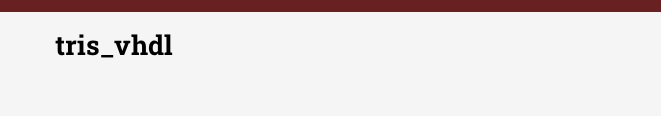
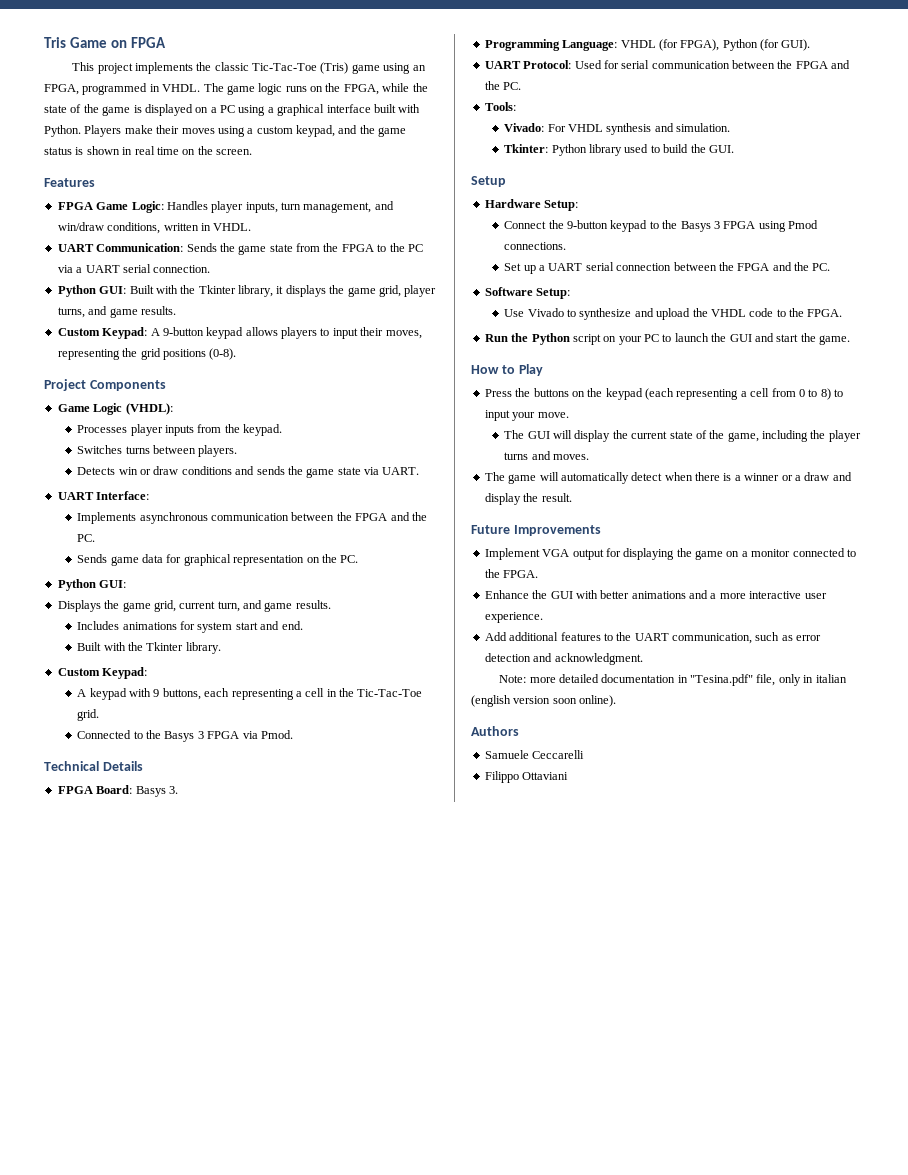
[55,34,173,58] tris_vhdl -> [44,37,166,48] [72,62,426,74] [44,83,428,95] [44,104,421,116] [44,125,407,137] [44,146,252,155] [44,178,95,187] [57,201,394,213] [57,222,252,234] [57,243,423,255] [57,264,211,273] [57,285,437,297] [57,306,176,318] [57,327,422,339] [57,348,237,360] [44,379,166,391] [57,403,173,415] [77,424,283,436] [77,445,238,457] [77,466,420,478] [57,491,150,500] [77,512,427,524] [77,534,96,542] [77,554,359,566] [57,579,127,591] [57,600,331,612] [77,621,303,633] [77,642,221,654] [57,667,148,679] [77,688,423,700] [77,709,100,721] [77,730,293,742] [44,761,143,771] [57,785,178,797] [484,39,811,51] [484,60,851,69] [484,81,522,90] [484,102,516,111] [504,123,731,135] [504,144,734,156] [471,176,506,187] [484,199,579,211] [504,220,819,232] [504,242,567,250] [504,262,831,274] [484,287,571,299] [504,308,843,320] [484,333,850,345] [471,364,543,376] [484,388,843,400] [484,410,569,421] [504,430,861,442] [504,451,590,460] [484,472,852,484] [484,493,572,505] [471,525,601,536] [484,548,856,560] [484,569,539,578] [484,590,827,599] [484,612,543,623] [484,632,822,644] [484,653,643,665] [499,674,847,686] [471,695,617,707] [471,726,519,736] [484,750,585,759] [484,771,569,783] Tris Game on FPGA // This project implements the classic Tic-Tac-Toe (Tris) game using an FPGA, programmed in VHDL. The game logic runs on the FPGA, while the state of the game is displayed on a PC using a graphical interface built with Python. Players make their moves using a custom keypad, and the game status is shown in real time on the screen. // Features // FPGA Game Logic: Handles player inputs, turn management, and win/draw conditions, written in VHDL. // UART Communication: Sends the game state from the FPGA to the PC via a UART serial connection. // Python GUI: Built with the Tkinter library, it displays the game grid, player turns, and game results. // Custom Keypad: A 9-button keypad allows players to input their moves, representing the grid positions (0-8). // Project Components // Game Logic (VHDL): // Processes player inputs from the keypad. // Switches turns between players. // Detects win or draw conditions and sends the game state via UART. // UART Interface: // Implements asynchronous communication between the FPGA and the PC. // Sends game data for graphical representation on the PC. // Python GUI: // Displays the game grid, current turn, and game results. // Includes animations for system start and end. // Built with the Tkinter library. // Custom Keypad: // A keypad with 9 buttons, each representing a cell in the Tic-Tac-Toe grid. // Connected to the Basys 3 FPGA via Pmod. // Technical Details // FPGA Board: Basys 3. // Programming Language: VHDL (for FPGA), Python (for GUI). // UART Protocol: Used for serial communication between the FPGA and the PC. // Tools: // Vivado: For VHDL synthesis and simulation. // Tkinter: Python library used to build the GUI. // Setup // Hardware Setup: // Connect the 9-button keypad to the Basys 3 FPGA using Pmod connections. // Set up a UART serial connection between the FPGA and the PC. // Software Setup: // Use Vivado to synthesize and upload the VHDL code to the FPGA. // Run the Python script on your PC to launch the GUI and start the game. // How to Play // Press the buttons on the keypad (each representing a cell from 0 to 8) to input your move. // The GUI will display the current state of the game, including the player turns and moves. // The game will automatically detect when there is a winner or a draw and display the result. // Future Improvements // Implement VGA output for displaying the game on a monitor connected to the FPGA. // Enhance the GUI with better animations and a more interactive user experience. // Add additional features to the UART communication, such as error detection and acknowledgment. // Note: more detailed documentation in "Tesina.pdf" file, only in italian (english version soon online). // Authors // Samuele Ceccarelli // Filippo Ottaviani

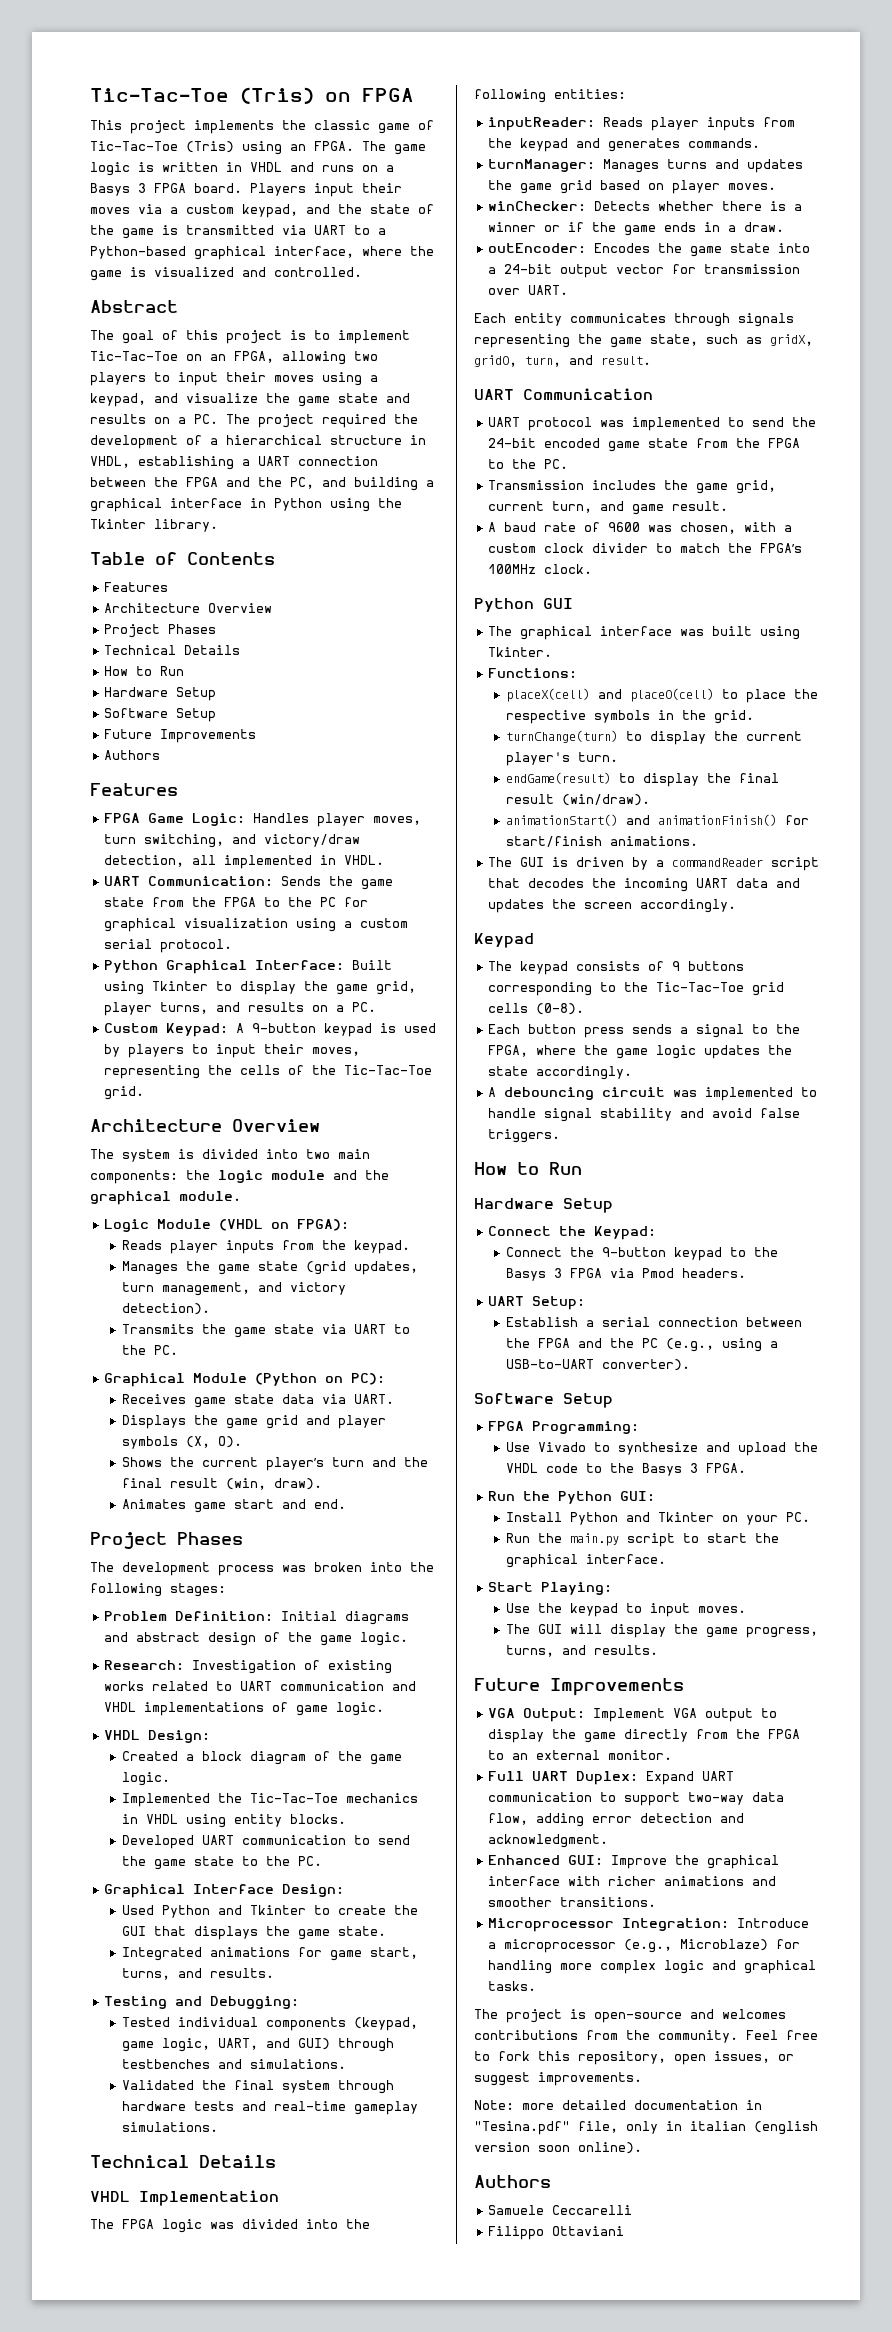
[44,37,107,48] Tris Game -> [90,87,314,104] Tic-Tac-Toe (Tris)
[252,62,380,74] Tic-Tac-Toe (Tris) game -> [378,120,434,134] [90,141,234,153] game of Tic-Tac-Toe (Tris)
[44,83,410,95] FPGA, programmed in VHDL. The game logic runs on the FPGA, while -> [314,141,426,155] [90,162,394,176] [90,183,402,197] [90,204,330,218] FPGA. The game logic is written in VHDL and runs on a Basys 3 FPGA board. Players input their moves via a custom keypad, and
[144,104,421,116] [44,125,153,137] displayed on a PC using a graphical interface built with Python. Players make -> [186,225,386,235] [90,246,434,260] [90,267,362,281] [90,300,178,313] [90,330,410,344] [90,351,378,365] [90,372,218,386] transmitted via UART to a Python-based graphical interface, where the game is visualized and controlled. // Abstract // The goal of this project is to implement Tic-Tac-Toe on an FPGA, allowing two players to input
[256,125,407,137] [44,146,252,155] custom keypad, and the game status is shown in real time on the screen. -> [90,393,410,407] [90,414,418,428] [90,435,426,449] [90,456,378,470] [90,477,434,491] [90,498,402,512] [90,519,218,532] [90,552,275,565] [104,582,169,592] [104,603,273,613] [104,624,217,638] [104,645,241,655] [104,666,185,676] [104,687,217,701] [104,708,217,722] [104,729,257,743] [104,750,161,760] keypad, and visualize the game state and results on a PC. The project required the development of a hierarchical structure in VHDL, establishing a UART connection between the FPGA and the PC, and building a graphical interface in Python using the Tkinter library. // Table of Contents // Features // Architecture Overview // Project Phases // Technical Details // How to Run // Hardware Setup // Software Setup // Future Improvements // Authors
[245,201,394,213] [57,222,199,234] inputs, turn management, and win/draw conditions, written -> [373,816,422,825] [104,834,361,848] [104,855,313,869] moves, turn switching, and victory/draw detection, all implemented
[57,264,211,273] [57,285,326,297] via a UART serial connection. // Python GUI: Built with the Tkinter library, it displays -> [344,897,369,907] [104,918,409,932] [104,939,233,953] [104,960,393,974] [104,981,297,995] for graphical visualization using a custom serial protocol. // Python Graphical Interface: Built using Tkinter to display
[109,306,176,318] game results. -> [248,1002,377,1012] results on a PC.
[245,327,278,336] allows -> [380,1023,437,1033] [104,1044,121,1057] is used by
[140,348,237,360] [44,379,166,391] [57,403,173,415] [77,425,128,433] grid positions (0-8). // Project Components // Game Logic (VHDL): // Processes -> [240,1065,433,1075] [104,1086,145,1100] [90,1119,320,1132] [90,1149,370,1162] [90,1170,389,1184] [90,1191,241,1205] [104,1219,350,1232] [122,1240,163,1250] cells of the Tic-Tac-Toe grid. // Architecture Overview // The system is divided into two main components: the logic module and the graphical module. // Logic Module (VHDL on FPGA): // Reads
[77,445,238,457] [77,466,420,478] [57,491,150,500] [77,512,427,524] [77,534,96,542] [77,554,359,566] [57,579,127,591] [57,600,101,612] Switches turns between players. // Detects win or draw conditions and sends the game state via UART. // UART Interface: // Implements asynchronous communication between the FPGA and the PC. // Sends game data for graphical representation on the PC. // Python GUI: // Displays -> [122,1261,419,1275] [122,1282,347,1296] [122,1303,211,1315] [122,1324,411,1338] [122,1345,179,1355] [104,1373,386,1387] [122,1394,395,1408] [122,1415,387,1429] [122,1436,243,1449] [122,1457,429,1471] [122,1478,323,1490] [122,1499,347,1513] [90,1532,243,1549] [90,1562,434,1576] [90,1583,226,1597] [104,1611,410,1625] [104,1632,409,1646] [104,1660,393,1674] [104,1681,417,1691] [104,1702,385,1716] [104,1730,211,1743] [122,1751,403,1765] [122,1772,171,1786] [122,1793,419,1807] [122,1814,347,1828] [122,1835,411,1849] [122,1856,323,1870] [104,1884,345,1898] [122,1905,419,1918] [122,1926,387,1940] [122,1947,419,1961] [122,1968,275,1980] [104,1996,300,2009] [122,2017,419,2031] [122,2038,395,2052] [122,2059,347,2069] [122,2080,395,2094] [122,2101,419,2115] [122,2122,219,2132] [90,2155,276,2168] [90,2190,279,2206] [90,2219,370,2233] [474,89,626,103] [488,117,796,131] [488,138,761,152] [488,159,804,173] [488,180,777,194] [488,201,803,211] [488,222,785,236] [488,243,811,257] [488,264,801,278] [488,285,569,295] [474,313,794,327] [474,334,813,348] [474,355,651,367] [474,388,653,400] [488,417,817,431] [488,438,801,452] [488,459,569,469] [488,480,657,490] Manages the game state (grid updates, turn management, and victory detection). // Transmits the game state via UART to the PC. // Graphical Module (Python on PC): // Receives game state data via UART. // Displays the game grid and player symbols (X, O). // Shows the current player’s turn and the final result (win, draw). // Animates game start and end. // Project Phases // The development process was broken into the following stages: // Problem Definition: Initial diagrams and abstract design of the game logic. // Research: Investigation of existing works related to UART communication and VHDL implementations of game logic. // VHDL Design: // Created a block diagram of the game logic. // Implemented the Tic-Tac-Toe mechanics in VHDL using entity blocks. // Developed UART communication to send the game state to the PC. // Graphical Interface Design: // Used Python and Tkinter to create the GUI that displays the game state. // Integrated animations for game start, turns, and results. // Testing and Debugging: // Tested individual components (keypad, game logic, UART, and GUI) through testbenches and simulations. // Validated the final system through hardware tests and real-time gameplay simulations. // Technical Details // VHDL Implementation // The FPGA logic was divided into the following entities: // inputReader: Reads player inputs from the keypad and generates commands. // turnManager: Manages turns and updates the game grid based on player moves. // winChecker: Detects whether there is a winner or if the game ends in a draw. // outEncoder: Encodes the game state into a 24-bit output vector for transmission over UART. // Each entity communicates through signals representing the game state, such as gridX, gridO, turn, and result. // UART Communication // UART protocol was implemented to send the 24-bit encoded game state from the FPGA to the PC. // Transmission includes
[295,600,331,609] [77,621,303,633] [77,642,221,654] [57,667,148,679] [77,688,325,700] results. // Includes animations for system start and end. // Built with the Tkinter library. // Custom Keypad: // A keypad with 9 buttons, each representing a cell -> [672,501,729,511] [488,522,793,534] [488,543,803,553] [488,564,593,574] [474,598,573,612] [488,626,801,640] [488,647,553,657] [488,668,578,678] [506,688,819,703] [506,710,651,724] result. // A baud rate of 9600 was chosen, with a custom clock divider to match the FPGA’s 100MHz clock. // Python GUI // The graphical interface was built using Tkinter. // Functions: // placeX(cell) and placeO(cell) to place the respective symbols
[357,689,423,697] [77,709,100,721] [77,730,293,742] [44,761,143,771] [57,785,178,797] [484,39,811,51] [484,60,851,69] [484,81,522,90] [484,102,516,111] [504,123,731,135] [504,144,734,156] [471,176,506,187] [484,199,579,211] Tic-Tac-Toe grid. // Connected to the Basys 3 FPGA via Pmod. // Technical Details // FPGA Board: Basys 3. // Programming Language: VHDL (for FPGA), Python (for GUI). // UART Protocol: Used for serial communication between the FPGA and the PC. // Tools: // Vivado: For VHDL synthesis and simulation. // Tkinter: Python library used to build the GUI. // Setup // Hardware Setup: -> [714,710,755,724] [506,730,803,745] [506,752,619,766] [506,772,780,787] [506,794,651,806] [506,814,810,826] [506,836,699,847] [488,857,820,871] [488,878,801,892] [488,899,737,913] [474,933,534,948] [488,961,745,975] [488,982,785,996] [488,1003,585,1015] [488,1024,801,1038] [488,1045,793,1059] [488,1066,633,1080] [488,1087,818,1101] [488,1108,801,1122] [488,1129,561,1143] [474,1162,582,1175] [474,1198,613,1213] [488,1226,657,1240] grid. // turnChange(turn) to display the current player's turn. // endGame(result) to display the final result (win/draw). // animationStart() and animationFinish() for start/finish animations. // The GUI is driven by a commandReader script that decodes the incoming UART data and updates the screen accordingly. // Keypad // The keypad consists of 9 buttons corresponding to the Tic-Tac-Toe grid cells (0-8). // Each button press sends a signal to the FPGA, where the game logic updates the state accordingly. // A debouncing circuit was implemented to handle signal stability and avoid false triggers. // How to Run // Hardware Setup // Connect the Keypad:
[758,220,819,232] [504,242,567,250] [504,263,583,274] using Pmod connections. // Set up a UART -> [610,1268,747,1278] [488,1296,586,1310] [506,1317,595,1327] via Pmod headers. // UART Setup: // Establish a
[812,263,831,271] [484,287,571,299] PC. // Software Setup: -> [642,1338,779,1352] [506,1359,691,1371] [474,1393,613,1408] [488,1421,640,1434] PC (e.g., using a USB-to-UART converter). // Software Setup // FPGA Programming:
(805, 312) none -> [642,1463,699,1476] Basys 3
[572,333,850,345] [471,364,543,376] [484,388,843,400] [484,410,569,421] script on your PC to launch the GUI and start the game. // How to Play // Press the buttons on the keypad (each representing a cell from 0 to 8) to input your move. -> [620,1491,656,1501] [506,1512,811,1525] [506,1533,780,1547] [506,1554,667,1568] [488,1582,613,1595] [506,1603,747,1617] GUI: // Install Python and Tkinter on your PC. // Run the main.py script to start the graphical interface. // Start Playing: // Use the keypad to input moves.
[631,430,861,442] [504,451,590,460] [484,472,852,484] [484,493,572,505] [471,525,601,536] current state of the game, including the player turns and moves. // The game will automatically detect when there is a winner or a draw and display the result. // Future Improvements // -> [706,1627,819,1638] [506,1645,659,1657] [474,1678,684,1696] [488,1708,586,1722] game progress, turns, and results. // Future Improvements // VGA Output:
[605,548,856,560] [484,569,539,578] [484,590,827,599] [484,612,543,623] [484,632,822,644] [484,653,643,665] for displaying the game on a monitor connected to the FPGA. // Enhance the GUI with better animations and a more interactive user experience. // Add additional features to the UART communication, such as error detection and acknowledgment. -> [761,1708,778,1718] [488,1729,801,1743] [488,1750,673,1760] [488,1771,735,1785] [488,1792,785,1806] [488,1813,745,1827] [488,1834,609,1848] [488,1855,780,1869] [488,1876,777,1886] [488,1897,657,1907] [488,1918,810,1932] [488,1939,801,1953] [488,1960,817,1974] [488,1981,537,1991] [474,2009,786,2023] [474,2030,818,2043] [474,2051,794,2065] [474,2072,642,2086] to display the game directly from the FPGA to an external monitor. // Full UART Duplex: Expand UART communication to support two-way data flow, adding error detection and acknowledgment. // Enhanced GUI: Improve the graphical interface with richer animations and smoother transitions. // Microprocessor Integration: Introduce a microprocessor (e.g., Microblaze) for handling more complex logic and graphical tasks. // The project is open-source and welcomes contributions from the community. Feel free to fork this repository, open issues, or suggest improvements.

